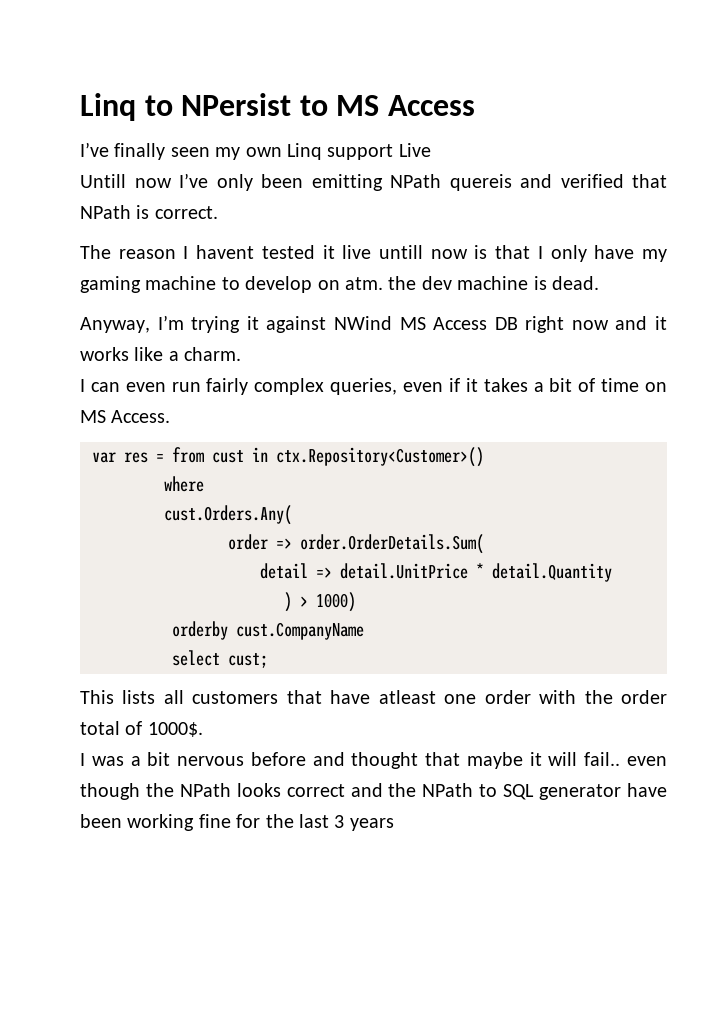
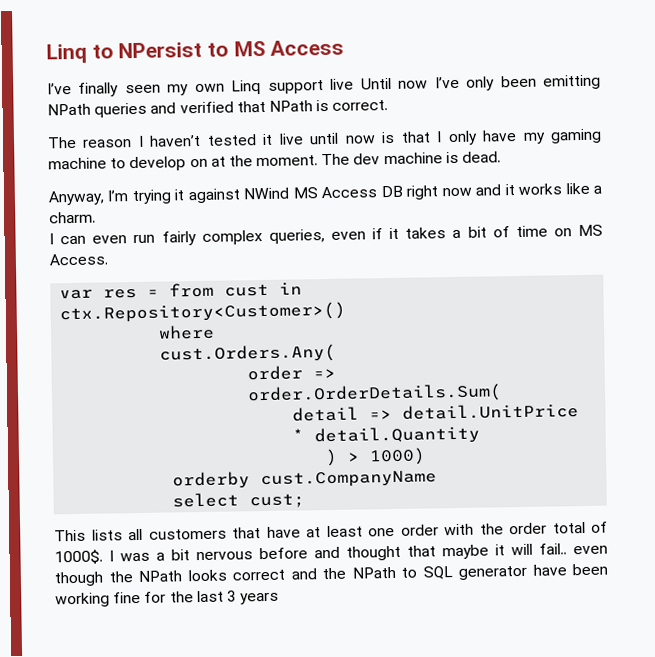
[398,143,431,157] [80,174,126,188] Live // Untill -> [330,77,392,90] live Until
[449,174,512,191] quereis -> [94,102,148,118] queries
[196,245,255,259] havent -> [149,134,202,147] haven’t
[379,245,423,259] untill -> [309,132,340,145] until
[345,276,417,290] atm. the -> [210,153,351,167] at the moment. The
[378,690,436,704] atleast -> [306,525,363,538] at least
(203, 729) // -> (103, 557) none

